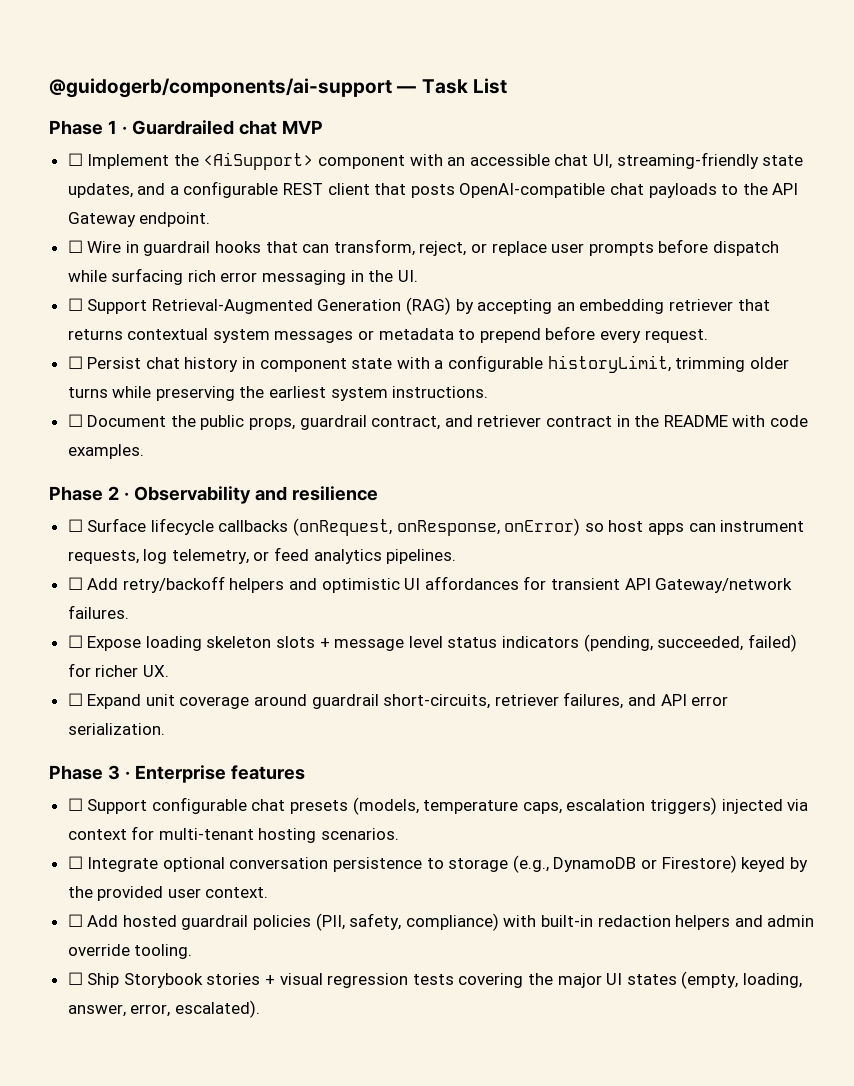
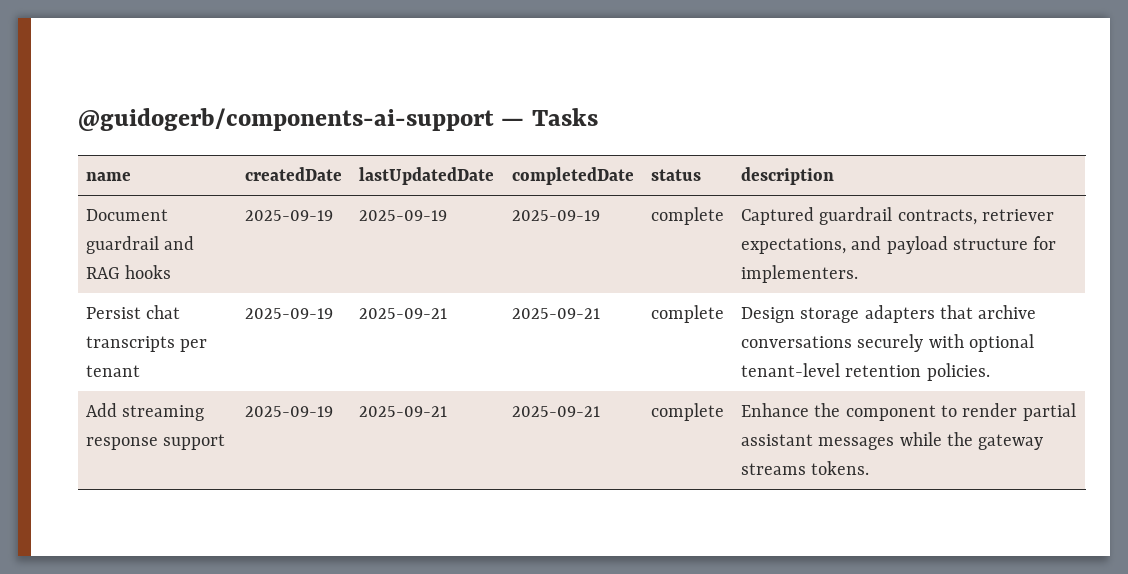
[49,78,507,98] [49,120,323,135] [67,152,804,170] [67,181,799,198] [67,212,211,227] [67,239,779,256] [67,268,418,285] [67,297,770,315] [67,326,708,343] [67,355,789,373] [67,386,489,401] [67,414,808,430] [67,444,144,459] [49,486,378,504] [67,518,805,536] [67,547,457,564] [67,576,793,593] [67,605,129,619] [67,634,797,652] [67,663,169,677] [67,692,729,709] [67,723,165,735] [49,765,305,783] [67,797,809,815] [67,826,400,843] [67,855,808,873] [67,886,269,901] [67,913,815,931] [67,944,193,959] [67,971,802,989] [67,1000,260,1018] @guidogerb/components/ai-support — Task List // Phase 1 · Guardrailed chat MVP // ☐ Implement the <AiSupport> component with an accessible chat UI, streaming-friendly state updates, and a configurable REST client that posts OpenAI-compatible chat payloads to the API Gateway endpoint. // ☐ Wire in guardrail hooks that can transform, reject, or replace user prompts before dispatch while surfacing rich error messaging in the UI. // ☐ Support Retrieval-Augmented Generation (RAG) by accepting an embedding retriever that returns contextual system messages or metadata to prepend before every request. // ☐ Persist chat history in component state with a configurable historyLimit, trimming older turns while preserving the earliest system instructions. // ☐ Document the public props, guardrail contract, and retriever contract in the README with code examples. // Phase 2 · Observability and resilience // ☐ Surface lifecycle callbacks (onRequest, onResponse, onError) so host apps can instrument requests, log telemetry, or feed analytics pipelines. // ☐ Add retry/backoff helpers and optimistic UI affordances for transient API Gateway/network failures. // ☐ Expose loading skeleton slots + message level status indicators (pending, succeeded, failed) for richer UX. // ☐ Expand unit coverage around guardrail short-circuits, retriever failures, and API error serialization. // Phase 3 · Enterprise features // ☐ Support configurable chat presets (models, temperature caps, escalation triggers) injected via context for multi-tenant hosting scenarios. // ☐ Integrate optional conversation persistence to storage (e.g., DynamoDB or Firestore) keyed by the provided user context. // ☐ Add hosted guardrail policies (PII, safety, compliance) with built-in redaction helpers and admin override tooling. // ☐ Ship Storybook stories + visual regression tests covering the major UI states (empty, loading, answer, error, escalated). -> [78,108,598,131] [86,172,132,181] [245,167,343,181] [359,167,495,185] [512,167,635,185] [651,169,702,181] [741,167,835,185] [86,209,169,221] [86,236,195,254] [86,265,172,279] [245,210,334,221] [359,210,448,221] [512,210,601,221] [651,207,725,225] [741,207,1054,225] [741,236,1057,254] [741,265,859,283] [86,305,181,319] [86,336,208,352] [86,365,141,377] [245,308,334,319] [359,308,448,319] [512,308,601,319] [651,305,725,323] [741,305,1037,323] [741,334,1034,352] [741,363,990,381] [86,403,205,421] [86,434,226,450] [245,406,334,417] [359,406,448,417] [512,406,601,417] [651,403,725,421] [741,403,1076,421] [741,432,1044,450] [741,461,870,475] @guidogerb/components-ai-support — Tasks // name | createdDate | lastUpdatedDate | completedDate | status | description // Document guardrail and RAG hooks | 2025-09-19 | 2025-09-19 | 2025-09-19 | complete | Captured guardrail contracts, retriever expectations, and payload structure for implementers. // Persist chat transcripts per tenant | 2025-09-19 | 2025-09-21 | 2025-09-21 | complete | Design storage adapters that archive conversations securely with optional tenant-level retention policies. // Add streaming response support | 2025-09-19 | 2025-09-21 | 2025-09-21 | complete | Enhance the component to render partial assistant messages while the gateway streams tokens.

